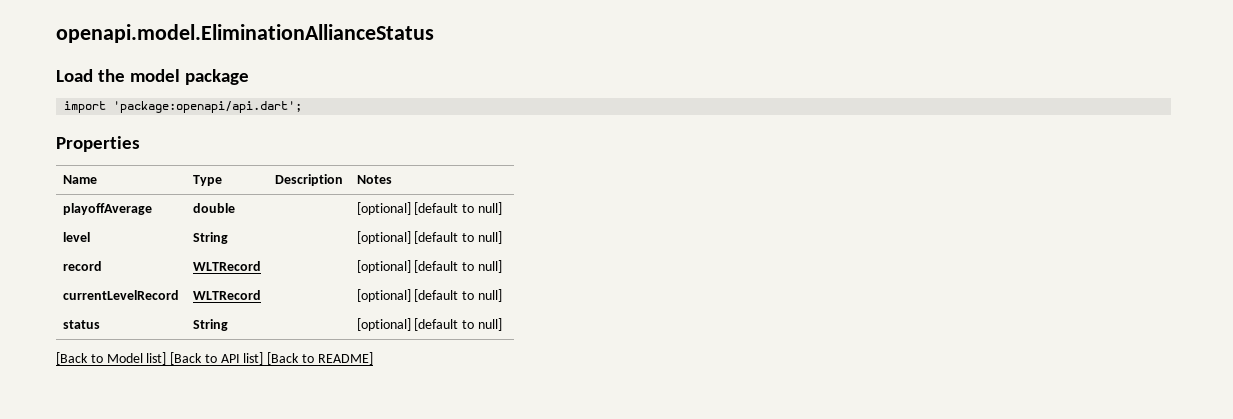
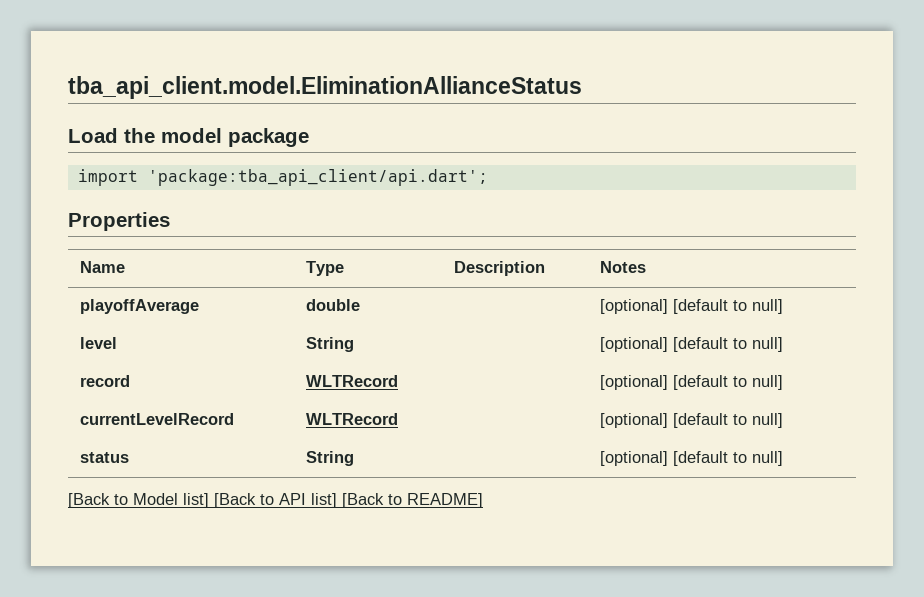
[56,24,434,43] openapi.model.EliminationAllianceStatus -> [68,76,582,99] tba_api_client.model.EliminationAllianceStatus
[113,101,303,113] 'package:openapi/api.dart'; -> [147,169,488,186] 'package:tba_api_client/api.dart';

